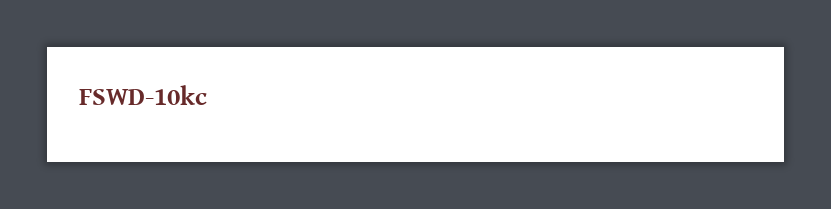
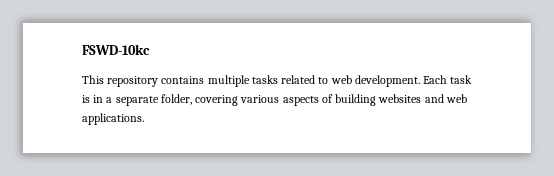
(207, 95) none -> [82,75,473,87] [82,94,467,106] [82,113,144,125] // This repository contains multiple tasks related to web development. Each task is in a separate folder, covering various aspects of building websites and web applications.

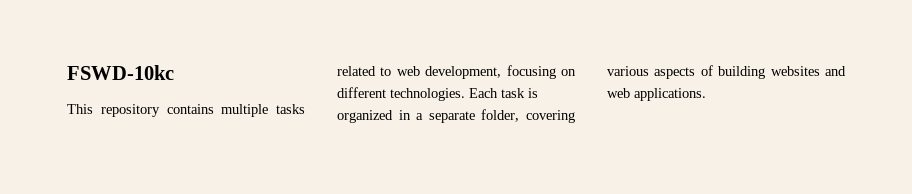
[354,75,420,87] development. -> [425,65,576,79] [337,87,465,101] development, focusing on different technologies.
(90, 99) none -> [337,110,393,123] organized

